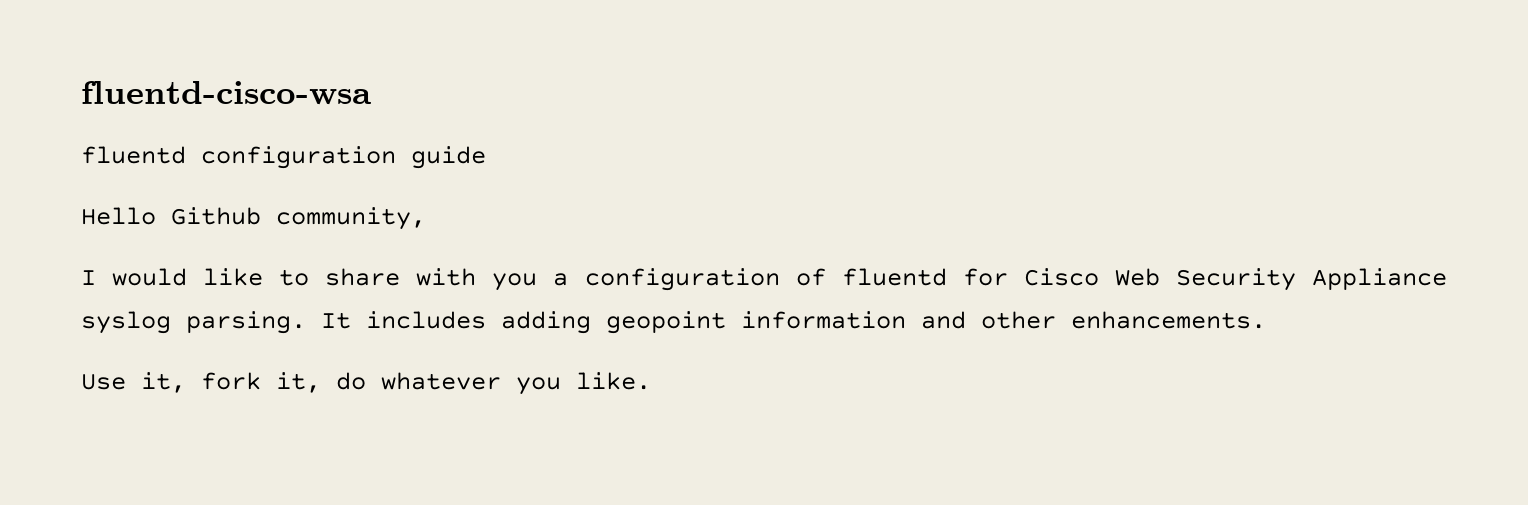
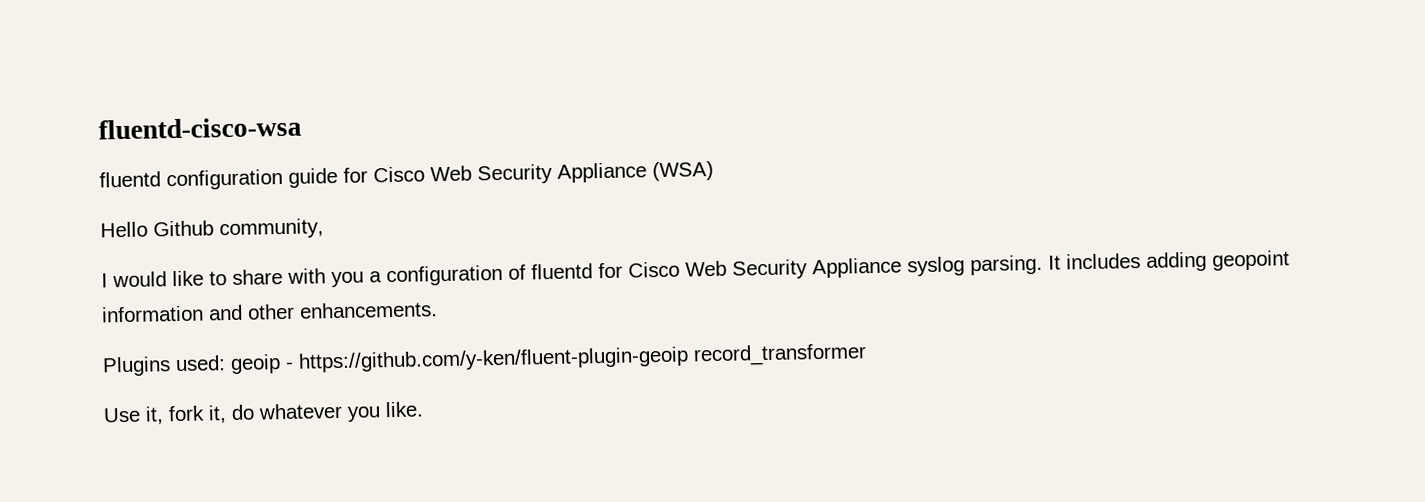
(486, 157) none -> [343,160,714,185] for Cisco Web Security Appliance (WSA)
(1266, 320) none -> [102,343,867,377] // Plugins used: geoip - https://github.com/y-ken/fluent-plugin-geoip record_transformer

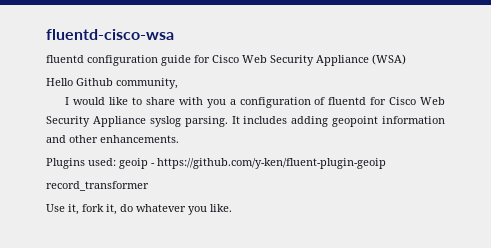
(689, 359) none -> (386, 163) //

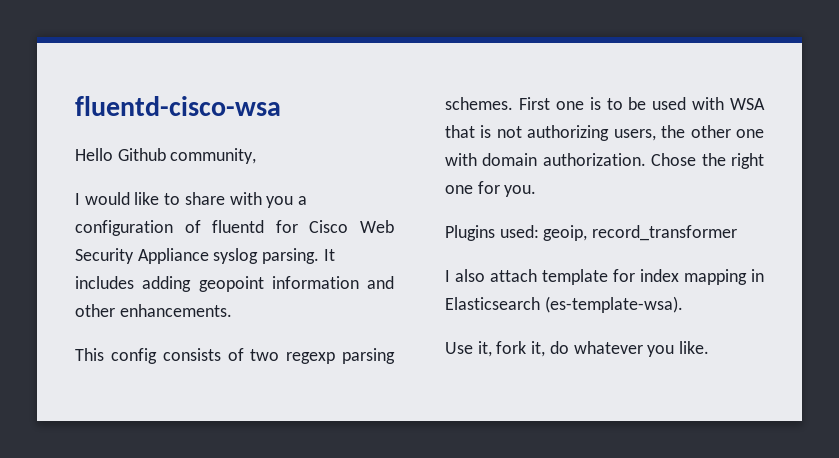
[46,54,406,66] // fluentd configuration guide for Cisco Web Security Appliance (WSA) -> (281, 106) none
[46,158,386,169] [46,181,149,191] Plugins used: geoip - https://github.com/y-ken/fluent-plugin-geoip // record_transformer -> [75,348,395,364] [445,97,765,110] [445,125,764,141] [445,153,764,169] [445,181,537,197] [445,225,738,241] [445,269,764,285] [445,296,683,313] This config consists of two regexp parsing schemes. First one is to be used with WSA that is not authorizing users, the other one with domain authorization. Chose the right one for you. // Plugins used: geoip, record_transformer // I also attach template for index mapping in Elasticsearch (es-template-wsa).

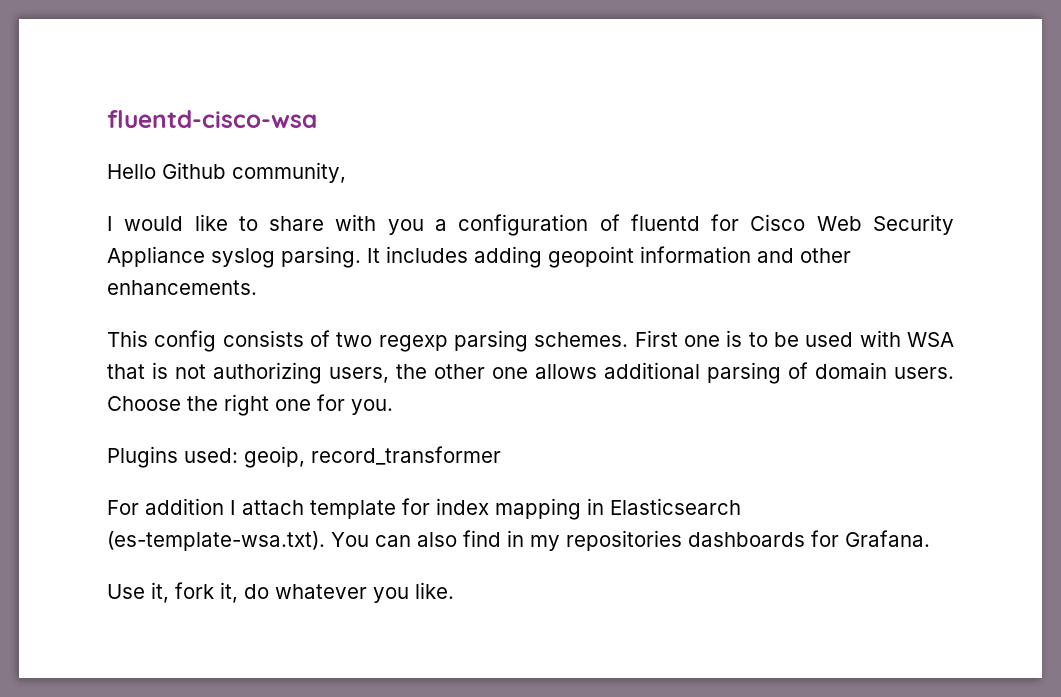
[445,153,697,166] with domain authorization. Chose -> [535,362,954,384] [107,396,181,411] allows additional parsing of domain users. Choose
[445,269,485,282] I also -> [107,498,236,515] For addition I
[544,296,683,313] (es-template-wsa). -> [107,530,930,551] (es-template-wsa.txt). You can also find in my repositories dashboards for Grafana.

